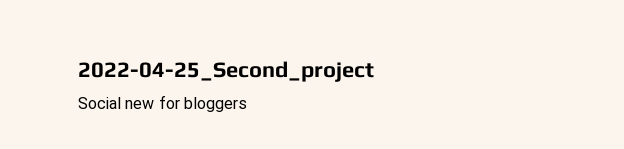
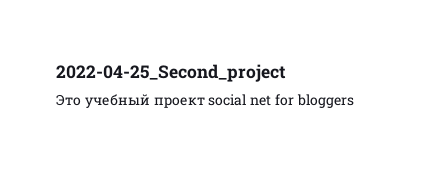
[78,97,155,109] Social new -> [56,94,272,108] Это учебный проект social net

